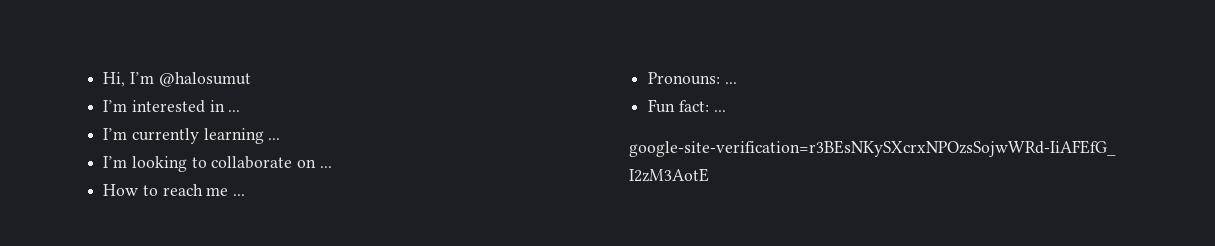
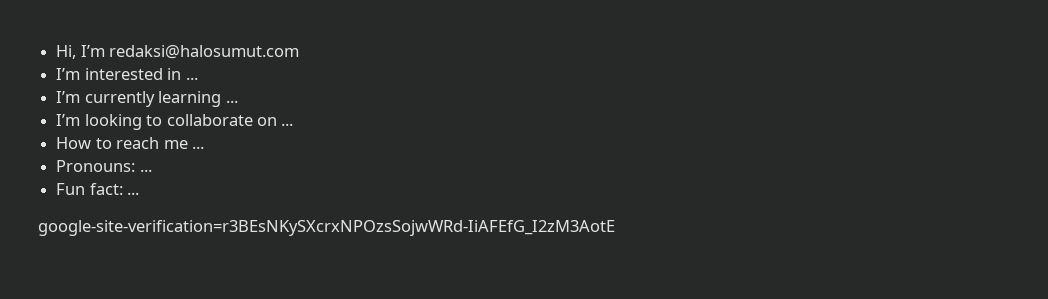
[158,72,251,87] @halosumut -> [109,45,300,59] redaksi@halosumut.com

